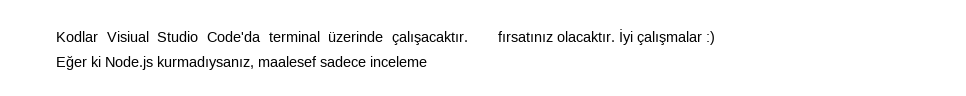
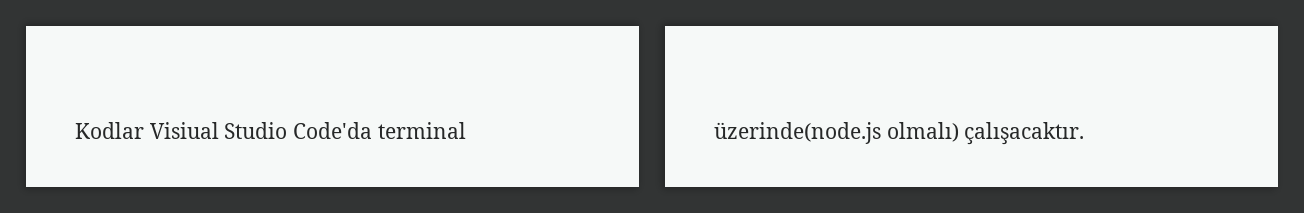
[328,31,468,45] [56,55,427,70] [498,29,715,45] üzerinde çalışacaktır. Eğer ki Node.js kurmadıysanız, maalesef sadece inceleme fırsatınız olacaktır. İyi çalışmalar :) -> [714,122,1085,145] üzerinde(node.js olmalı) çalışacaktır.

